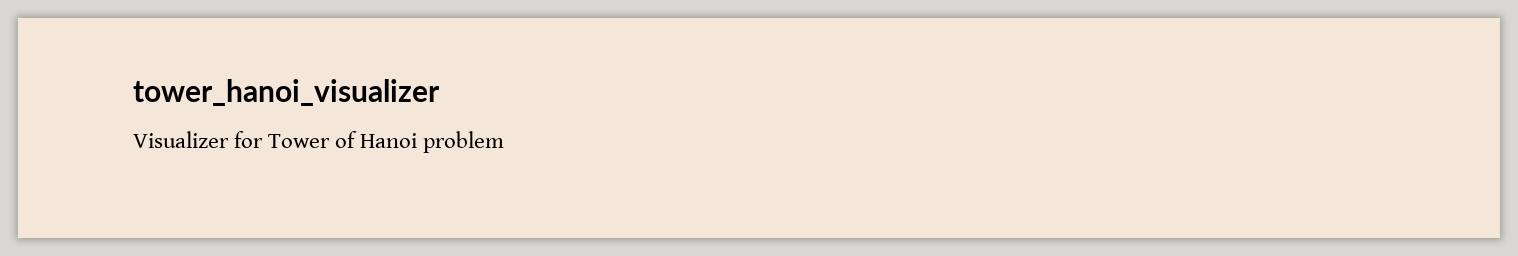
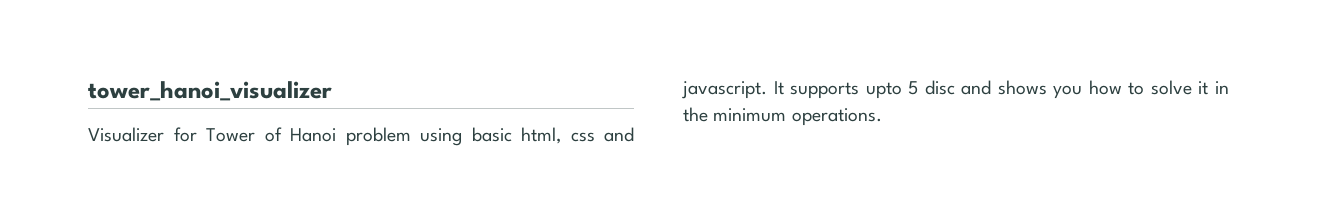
(505, 142) none -> [420,127,634,146] [681,80,1229,99] [683,107,882,126] using basic html, css and javascript. It supports upto 5 disc and shows you how to solve it in the minimum operations.

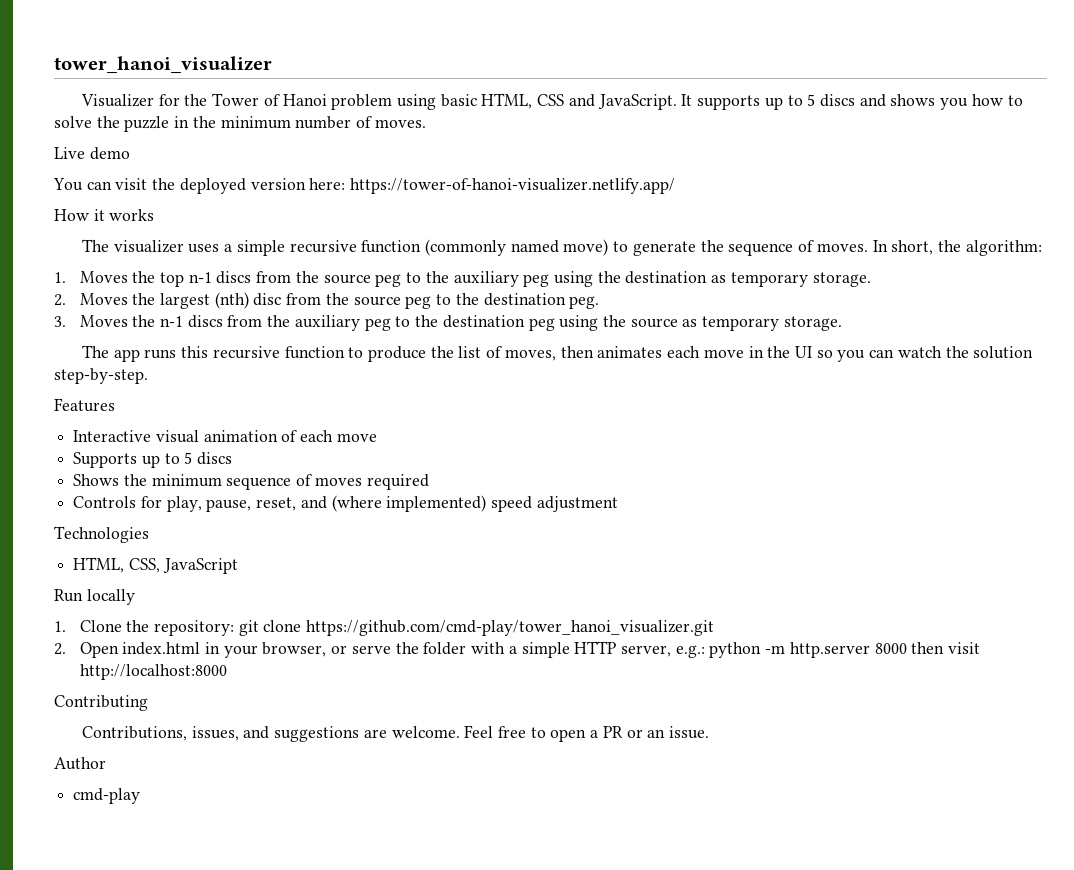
(197, 134) none -> [184,94,208,106] the
[521,127,634,144] [681,80,955,99] html, css and javascript. It supports upto 5 disc -> [481,93,856,110] HTML, CSS and JavaScript. It supports up to 5 discs
[1198,81,1209,95] it -> [96,116,170,132] the puzzle
[791,108,882,126] operations. -> [295,116,426,129] [54,147,130,160] [53,178,676,194] [54,209,155,221] [81,239,1042,256] [54,271,871,287] [54,292,600,309] [54,315,842,331] [81,345,1034,362] [54,368,148,384] [54,398,115,412] [73,430,377,443] [73,452,233,468] [73,474,429,490] [73,495,618,512] [54,526,149,543] [73,557,238,574] [54,589,135,605] [54,620,715,636] [54,641,981,658] [79,664,227,680] [54,695,148,711] [81,725,710,742] [54,757,106,770] [73,788,141,804] number of moves. // Live demo // You can visit the deployed version here: https://tower-of-hanoi-visualizer.netlify.app/ // How it works // The visualizer uses a simple recursive function (commonly named move) to generate the sequence of moves. In short, the algorithm: // 1. Moves the top n-1 discs from the source peg to the auxiliary peg using the destination as temporary storage. // 2. Moves the largest (nth) disc from the source peg to the destination peg. // 3. Moves the n-1 discs from the auxiliary peg to the destination peg using the source as temporary storage. // The app runs this recursive function to produce the list of moves, then animates each move in the UI so you can watch the solution step-by-step. // Features // Interactive visual animation of each move // Supports up to 5 discs // Shows the minimum sequence of moves required // Controls for play, pause, reset, and (where implemented) speed adjustment // Technologies // HTML, CSS, JavaScript // Run locally // 1. Clone the repository: git clone https://github.com/cmd-play/tower_hanoi_visualizer.git // 2. Open index.html in your browser, or serve the folder with a simple HTTP server, e.g.: python -m http.server 8000 then visit http://localhost:8000 // Contributing // Contributions, issues, and suggestions are welcome. Feel free to open a PR or an issue. // Author // cmd-play

